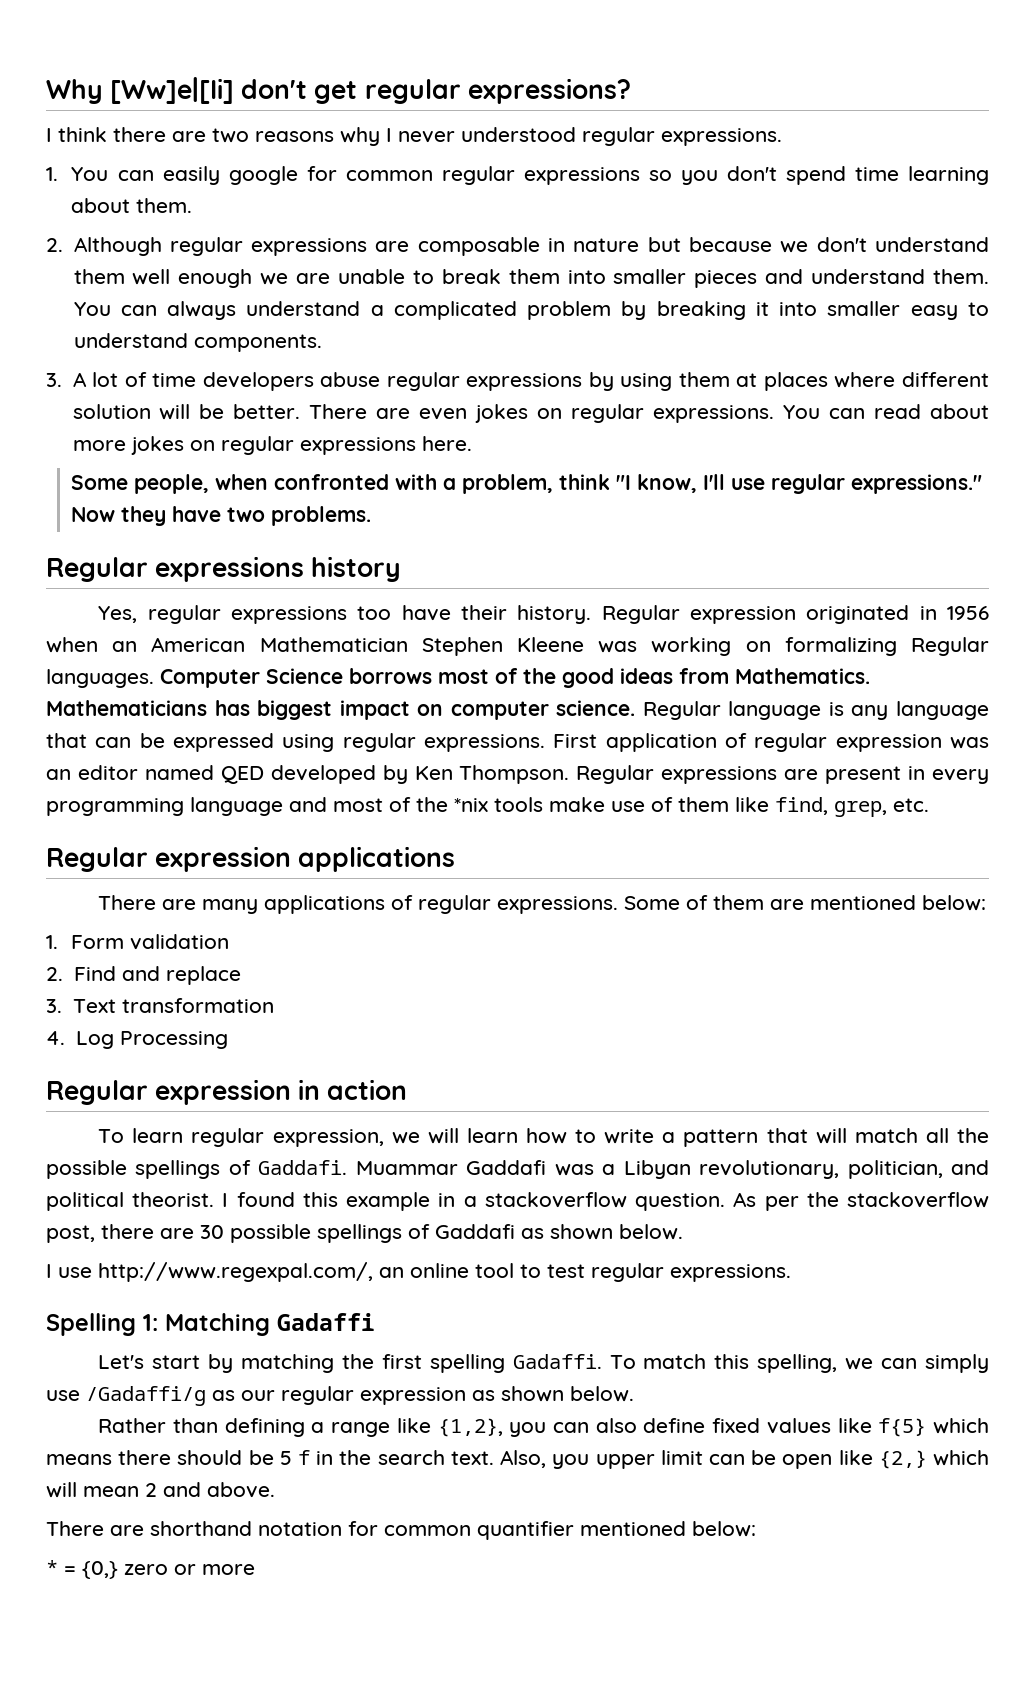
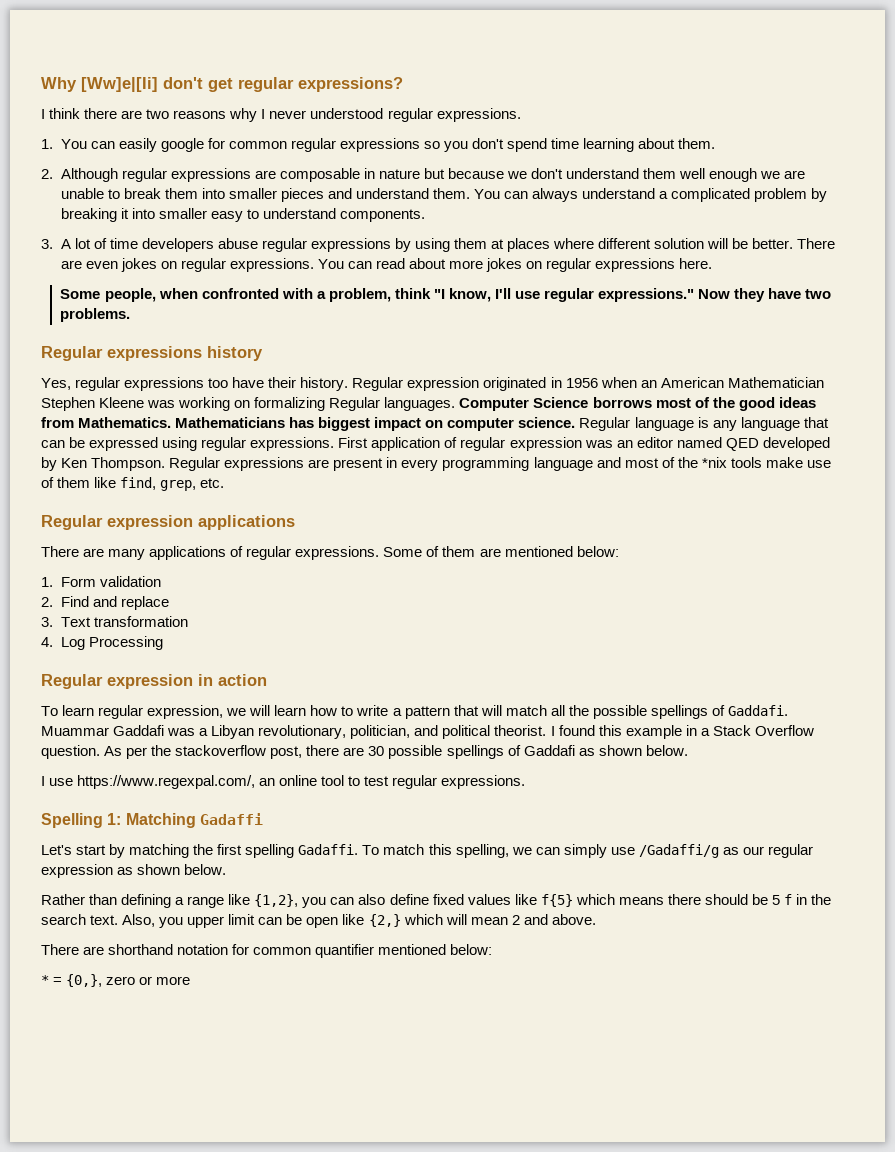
[484,1192,627,1208] stackoverflow -> [712,725,814,736] Stack Overflow
[98,1262,373,1282] http://www.regexpal.com/, -> [77,775,256,789] https://www.regexpal.com/,
[82,1561,118,1579] {0,} -> [66,974,103,987] {0,},

